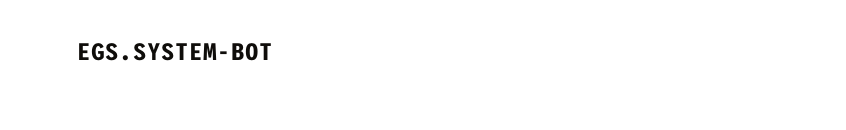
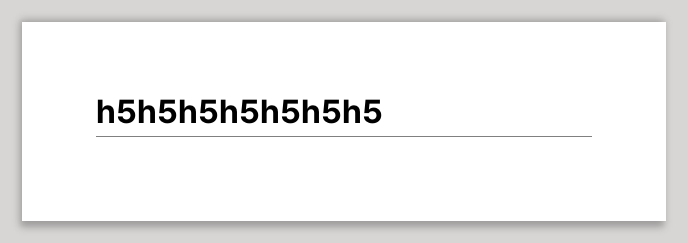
[77,43,273,61] EGS.SYSTEM-BOT -> [96,99,383,124] h5h5h5h5h5h5h5

